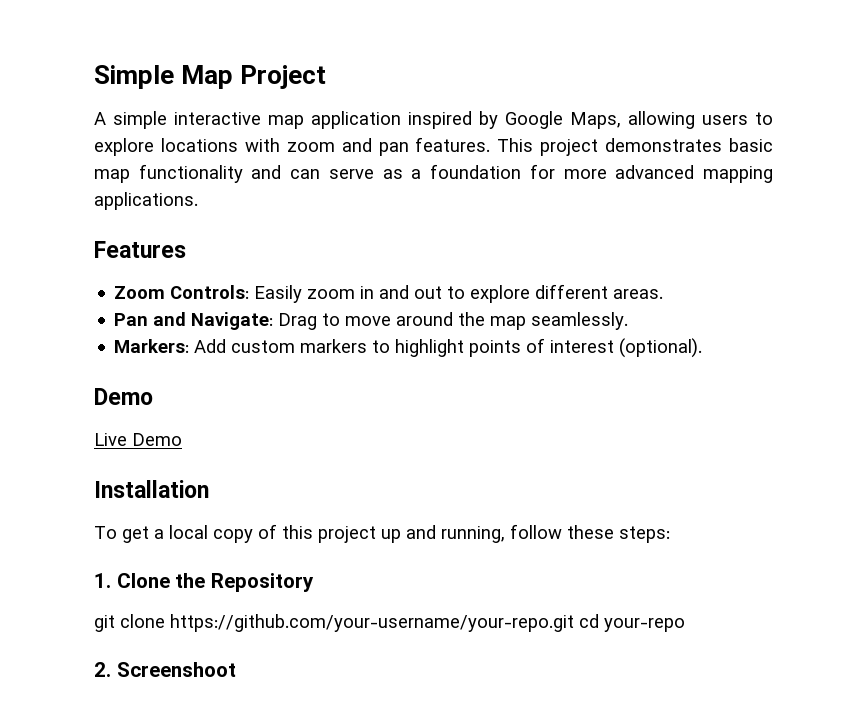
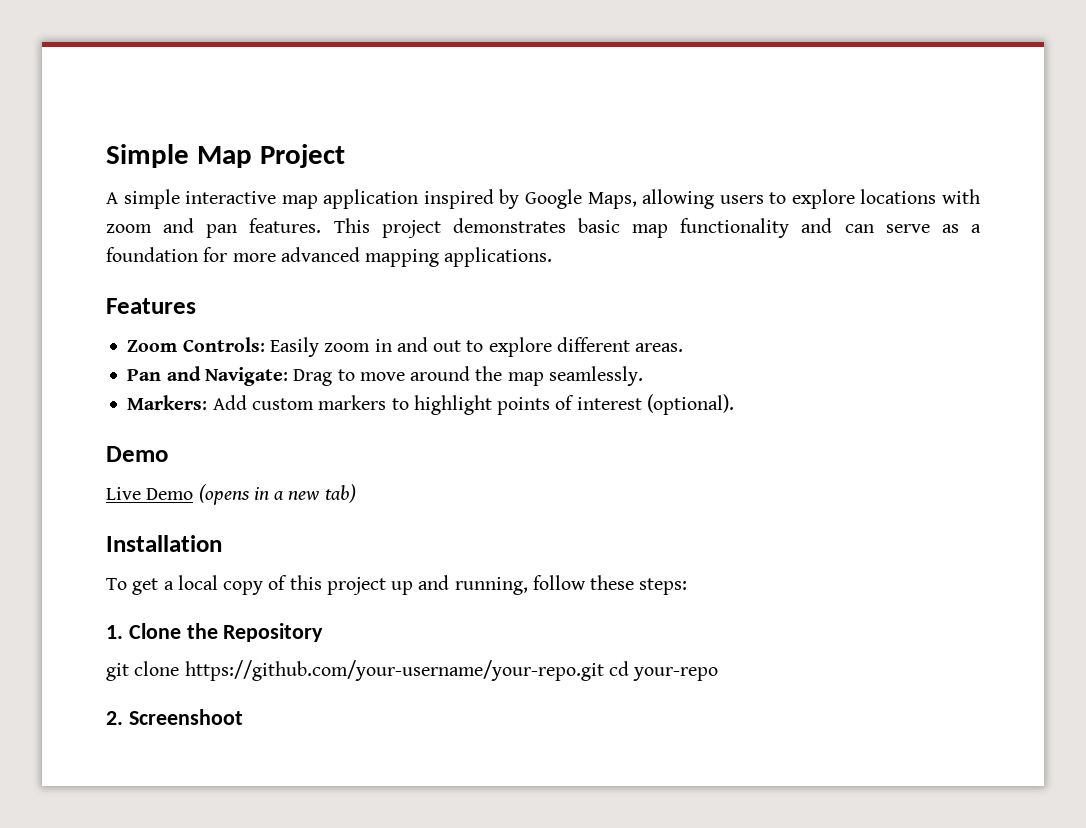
(182, 439) none -> [198,484,356,505] (opens in a new tab)

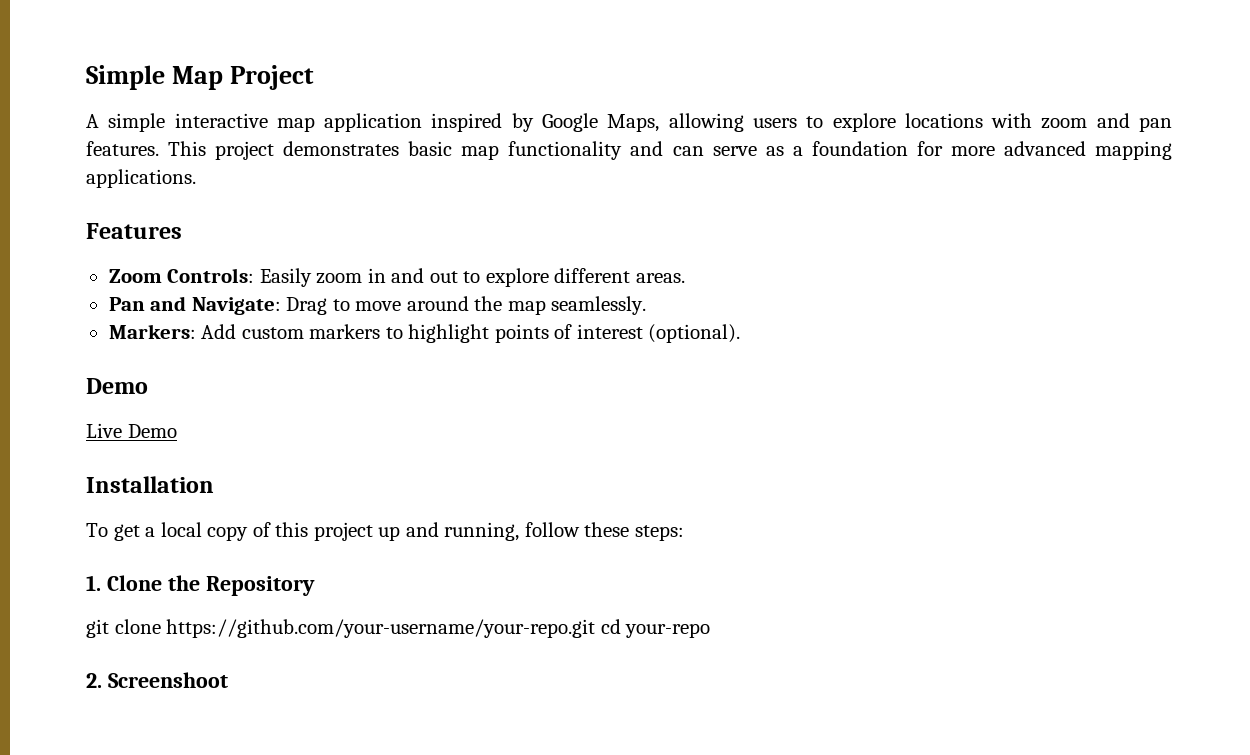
[198,484,356,505] (opens in a new tab) -> (177, 431) none

